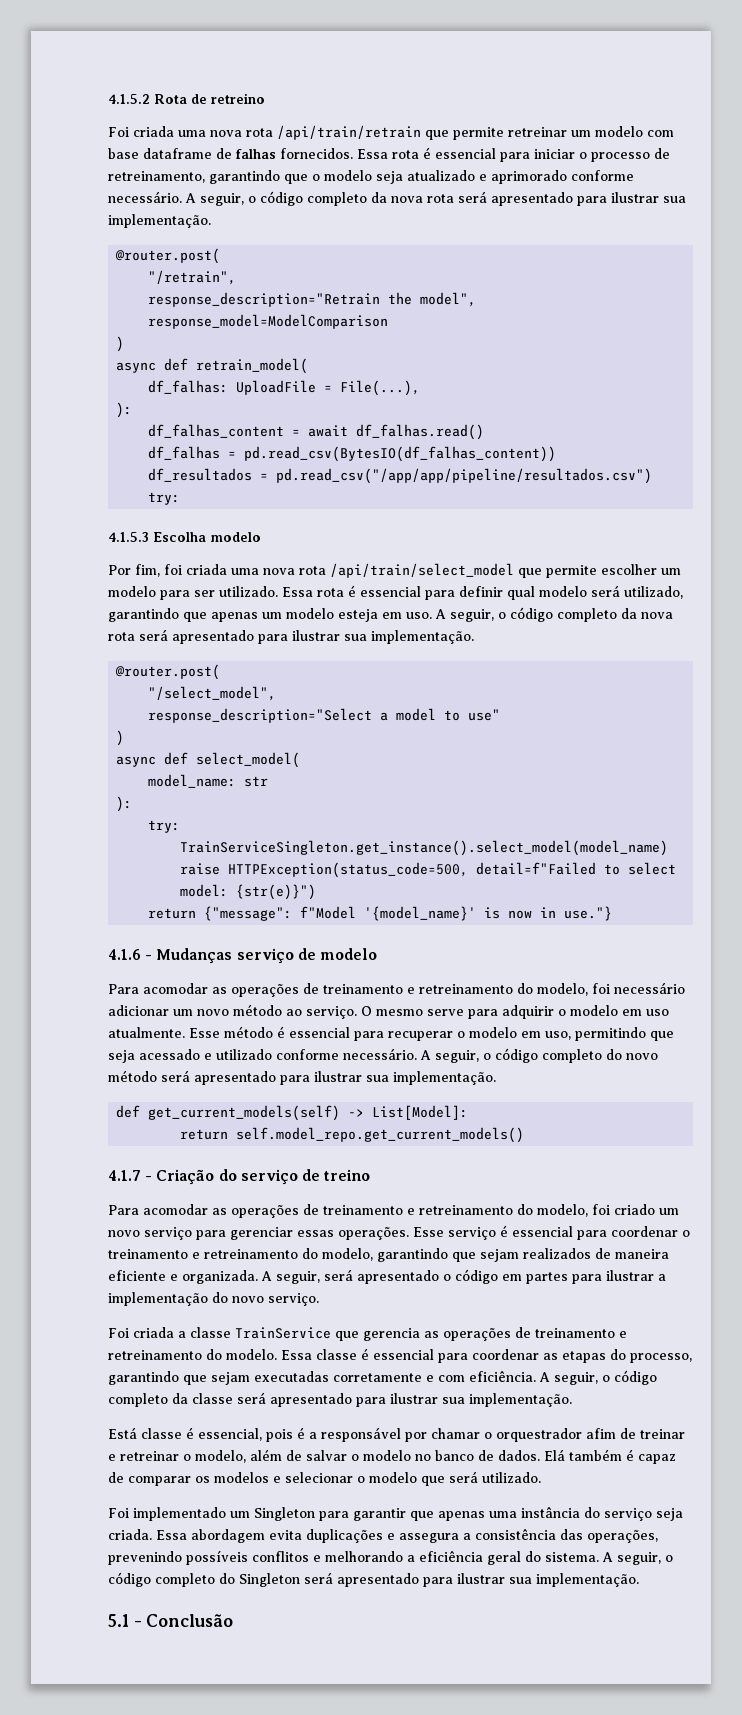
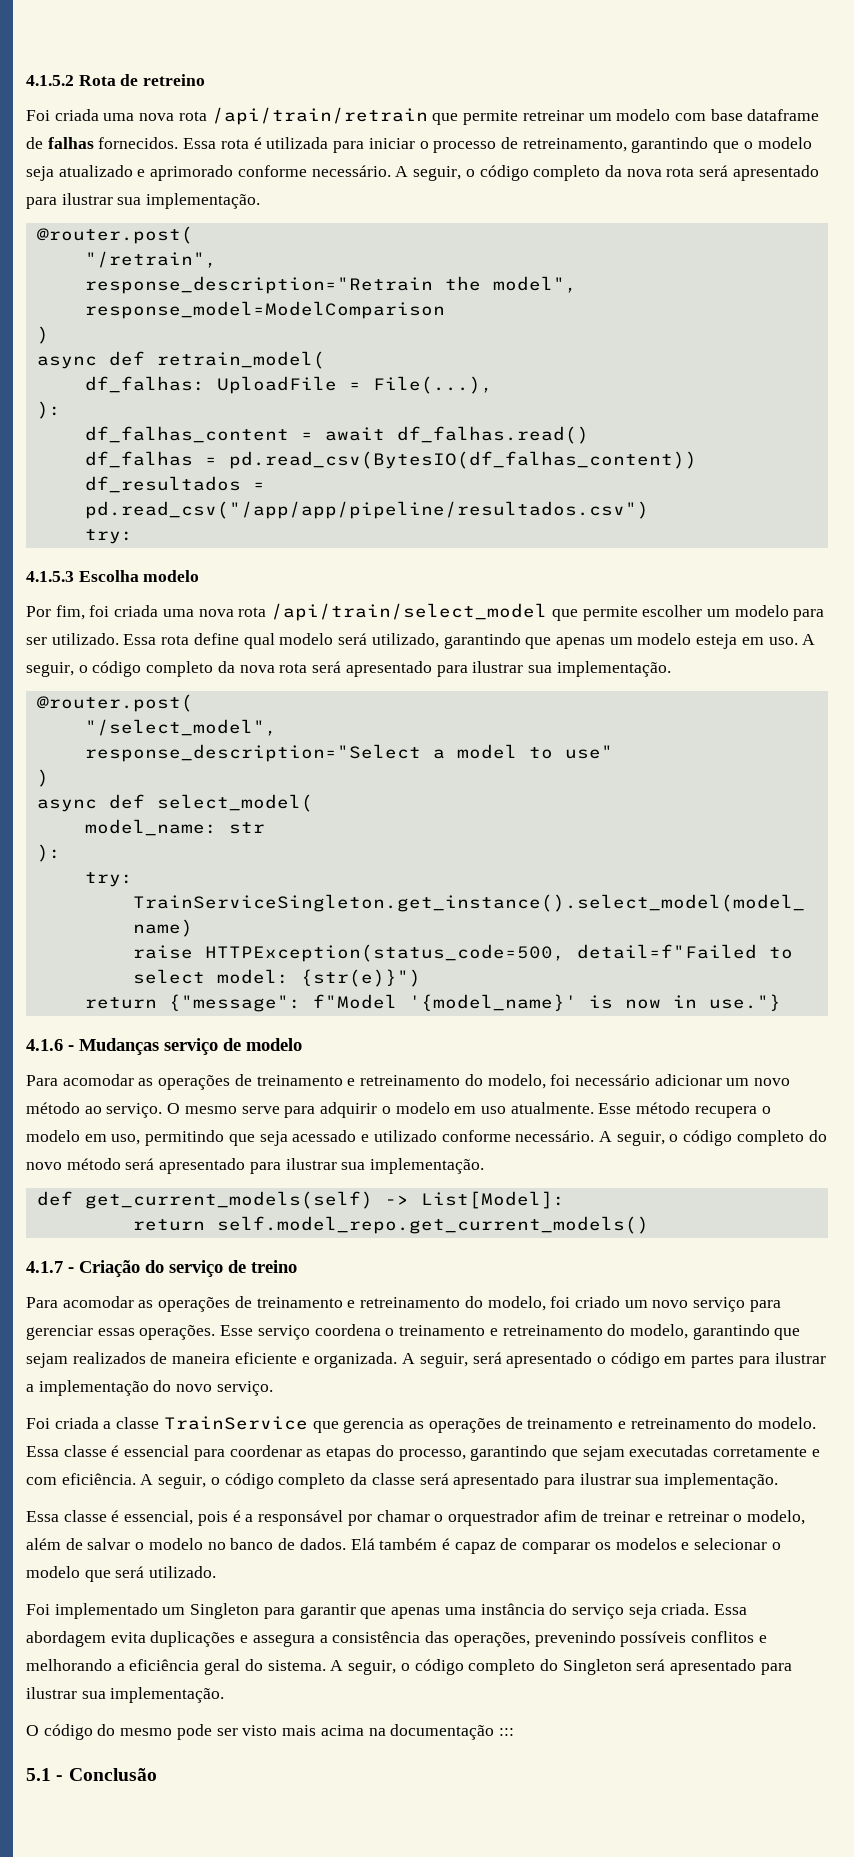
[435,148,496,159] essencial -> [266,137,329,149] utilizada
[348,585,503,600] é essencial para definir -> [193,633,239,645] define
[277,1026,453,1041] é essencial para recuperar -> [694,1106,757,1118] recupera
[500,1225,678,1240] é essencial para coordenar -> [314,1324,381,1336] coordena
[108,1427,137,1439] Está -> [26,1511,59,1522] Essa
(639, 1580) none -> [26,1724,514,1740] // O código do mesmo pode ser visto mais acima na documentação :::

